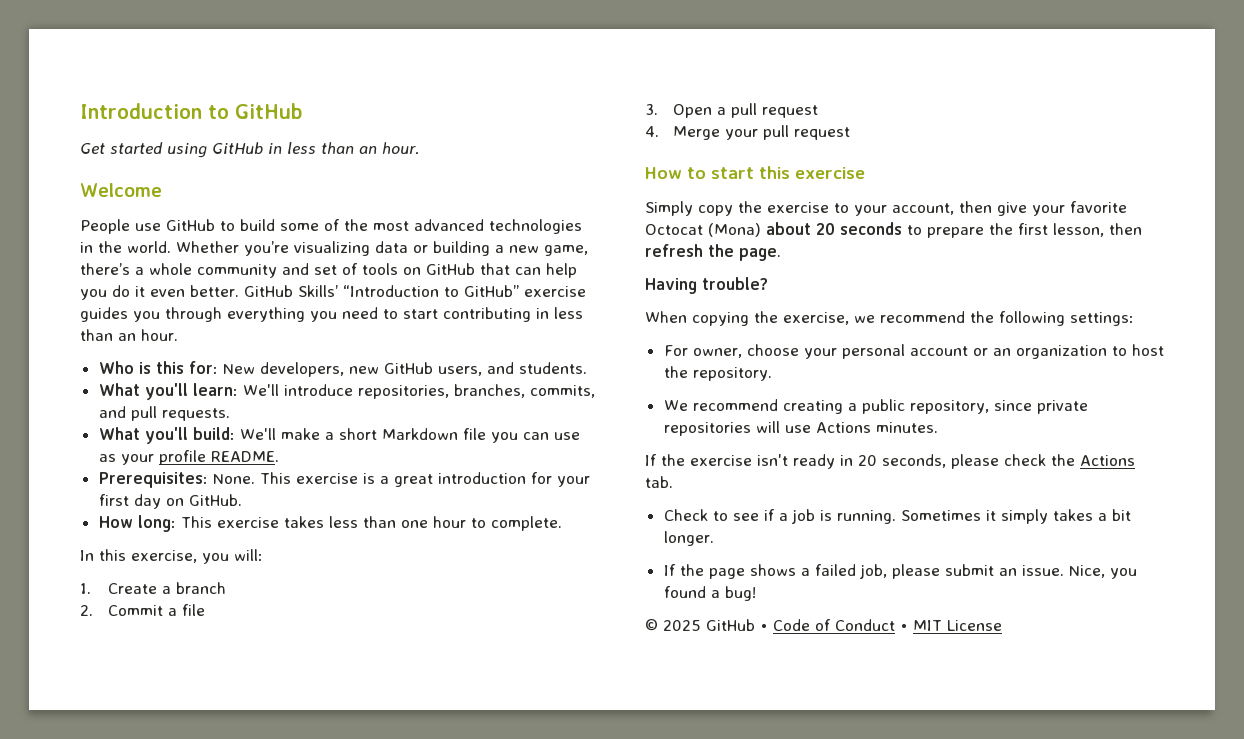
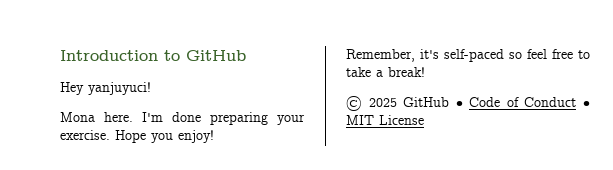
[80,142,419,158] [80,183,162,197] [80,219,582,234] [80,241,588,256] [80,263,577,278] [80,285,586,300] [80,307,583,322] [80,329,178,341] [98,361,587,377] [98,383,595,400] [98,406,230,421] [98,427,580,444] [98,450,279,465] [98,472,590,488] [98,494,242,509] [98,515,562,532] [80,549,263,564] [80,582,226,594] [80,604,205,616] [645,103,818,118] [645,125,850,140] [645,166,865,179] [645,201,1127,216] [645,222,1142,238] [645,244,781,261] [645,277,768,294] [645,311,1134,326] [663,344,1164,359] [663,366,772,381] [663,399,1088,414] [663,421,938,436] [645,454,1135,469] [645,476,673,488] [663,509,1131,524] [663,531,714,546] [663,564,1137,579] [663,586,756,601] Get started using GitHub in less than an hour. // Welcome // People use GitHub to build some of the most advanced technologies in the world. Whether you’re visualizing data or building a new game, there’s a whole community and set of tools on GitHub that can help you do it even better. GitHub Skills’ “Introduction to GitHub” exercise guides you through everything you need to start contributing in less than an hour. // Who is this for: New developers, new GitHub users, and students. // What you'll learn: We'll introduce repositories, branches, commits, and pull requests. // What you'll build: We'll make a short Markdown file you can use as your profile README. // Prerequisites: None. This exercise is a great introduction for your first day on GitHub. // How long: This exercise takes less than one hour to complete. // In this exercise, you will: // 1. Create a branch // 2. Commit a file // 3. Open a pull request // 4. Merge your pull request // How to start this exercise // Simply copy the exercise to your account, then give your favorite Octocat (Mona) about 20 seconds to prepare the first lesson, then refresh the page. // Having trouble? // When copying the exercise, we recommend the following settings: // For owner, choose your personal account or an organization to host the repository. // We recommend creating a public repository, since private repositories will use Actions minutes. // If the exercise isn't ready in 20 seconds, please check the Actions tab. // Check to see if a job is running. Sometimes it simply takes a bit longer. // If the page shows a failed job, please submit an issue. Nice, you found a bug! -> [60,82,151,95] [60,112,305,125] [60,130,214,143] [346,49,590,62] [346,67,425,77] Hey yanjuyuci! // Mona here. I'm done preparing your exercise. Hope you enjoy! // Remember, it's self-paced so feel free to take a break!

